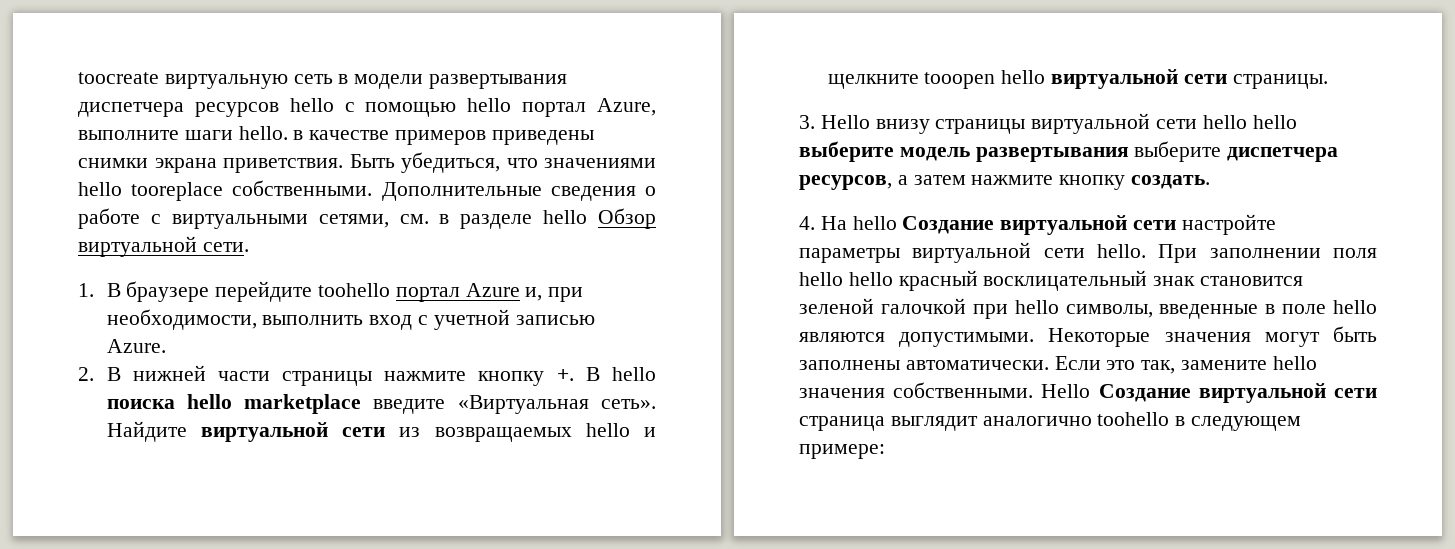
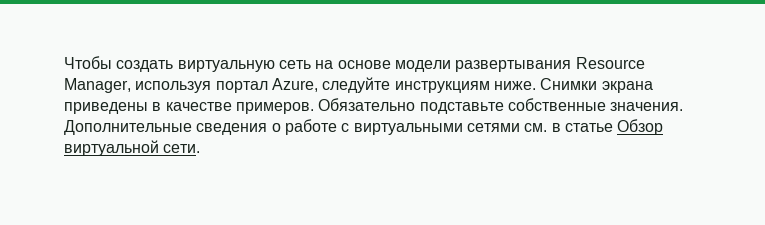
[78,72,568,89] [78,98,656,117] [78,126,594,145] [78,152,656,173] [78,180,373,201] toocreate виртуальную сеть в модели развертывания диспетчера ресурсов hello с помощью hello портал Azure, выполните шаги hello. в качестве примеров приведены снимки экрана приветствия. Быть убедиться, что значениями hello tooreplace собственными. -> [64,56,645,72] [64,77,653,93] [64,98,684,114] Чтобы создать виртуальную сеть на основе модели развертывания Resource Manager, используя портал Azure, следуйте инструкциям ниже. Снимки экрана приведены в качестве примеров. Обязательно подставьте собственные значения.
[318,214,389,228] сетями, -> [466,123,520,132] сетями
[460,210,588,229] разделе hello -> [564,123,613,132] статье
[78,281,584,302] [106,309,595,330] [106,339,166,353] [78,365,656,386] [106,394,656,414] [106,421,656,442] [827,69,1328,89] [799,113,1297,134] [799,141,1339,162] [799,175,1211,190] [799,214,1276,235] [799,242,1377,263] [799,270,1304,291] [799,298,1377,319] [799,326,1377,347] [799,356,1317,374] [799,382,1377,403] [799,412,1302,431] [799,444,885,459] // 1. В браузере перейдите toohello портал Azure и, при необходимости, выполнить вход с учетной записью Azure. // 2. В нижней части страницы нажмите кнопку +. В hello поиска hello marketplace введите «Виртуальная сеть». Найдите виртуальной сети из возвращаемых hello и щелкните tooopen hello виртуальной сети страницы. // 3. Hello внизу страницы виртуальной сети hello hello выберите модель развертывания выберите диспетчера ресурсов, а затем нажмите кнопку создать. // 4. На hello Создание виртуальной сети настройте параметры виртуальной сети hello. При заполнении поля hello hello красный восклицательный знак становится зеленой галочкой при hello символы, введенные в поле hello являются допустимыми. Некоторые значения могут быть заполнены автоматически. Если это так, замените hello значения собственными. Hello Создание виртуальной сети страница выглядит аналогично toohello в следующем примере: -> (201, 148) none

